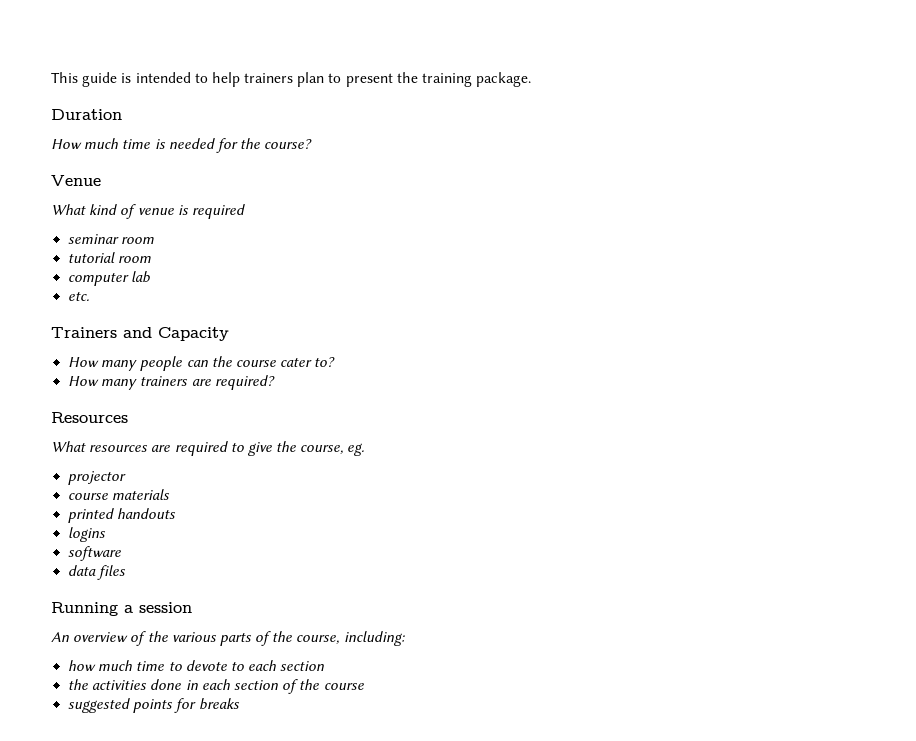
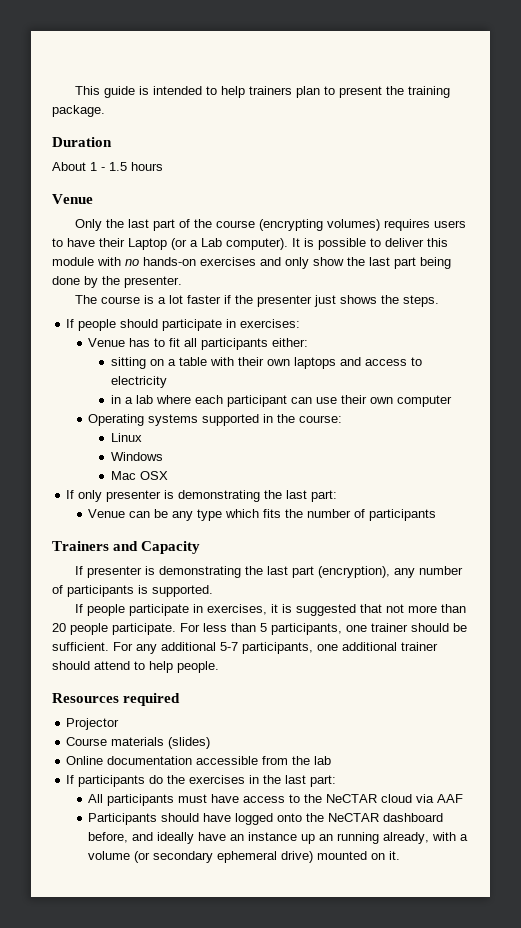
[51,138,313,153] [51,175,101,186] [51,204,245,219] [68,234,155,244] [68,252,152,263] [68,271,151,286] [68,292,90,301] [51,327,229,341] [68,356,336,371] [68,375,275,390] [51,412,128,423] [51,441,365,456] [68,471,127,485] [68,489,171,500] [68,508,177,523] [68,527,107,542] [68,546,122,561] [68,565,127,580] [51,602,192,616] [51,631,405,646] [68,660,325,671] [68,679,364,694] [68,698,240,713] How much time is needed for the course? // Venue // What kind of venue is required // seminar room // tutorial room // computer lab // etc. // Trainers and Capacity // How many people can the course cater to? // How many trainers are required? // Resources // What resources are required to give the course, eg. // projector // course materials // printed handouts // logins // software // data files // Running a session // An overview of the various parts of the course, including: // how much time to devote to each section // the activities done in each section of the course // suggested points for breaks -> [52,162,163,171] [52,194,93,204] [74,219,466,231] [52,238,448,250] [52,257,451,269] [52,276,182,288] [74,295,439,307] [66,319,301,331] [88,338,309,350] [110,357,422,369] [110,376,167,388] [110,395,452,407] [88,414,343,426] [110,433,142,442] [110,452,163,461] [110,471,168,480] [66,490,338,502] [88,509,437,521] [52,541,201,554] [74,566,463,578] [52,585,213,597] [74,604,466,616] [52,623,467,635] [52,642,438,654] [52,661,219,673] [52,693,181,706] [66,718,120,730] [66,737,211,749] [66,756,332,765] [66,775,337,787] [88,794,464,806] [88,813,444,825] [88,832,469,844] [88,851,401,863] About 1 - 1.5 hours // Venue // Only the last part of the course (encrypting volumes) requires users to have their Laptop (or a Lab computer). It is possible to deliver this module with no hands-on exercises and only show the last part being done by the presenter. // The course is a lot faster if the presenter just shows the steps. // If people should participate in exercises: // Venue has to fit all participants either: // sitting on a table with their own laptops and access to electricity // in a lab where each participant can use their own computer // Operating systems supported in the course: // Linux // Windows // Mac OSX // If only presenter is demonstrating the last part: // Venue can be any type which fits the number of participants // Trainers and Capacity // If presenter is demonstrating the last part (encryption), any number of participants is supported. // If people participate in exercises, it is suggested that not more than 20 people participate. For less than 5 participants, one trainer should be sufficient. For any additional 5-7 participants, one additional trainer should attend to help people. // Resources required // Projector // Course materials (slides) // Online documentation accessible from the lab // If participants do the exercises in the last part: // All participants must have access to the NeCTAR cloud via AAF // Participants should have logged onto the NeCTAR dashboard before, and ideally have an instance up an running already, with a volume (or secondary ephemeral drive) mounted on it.

